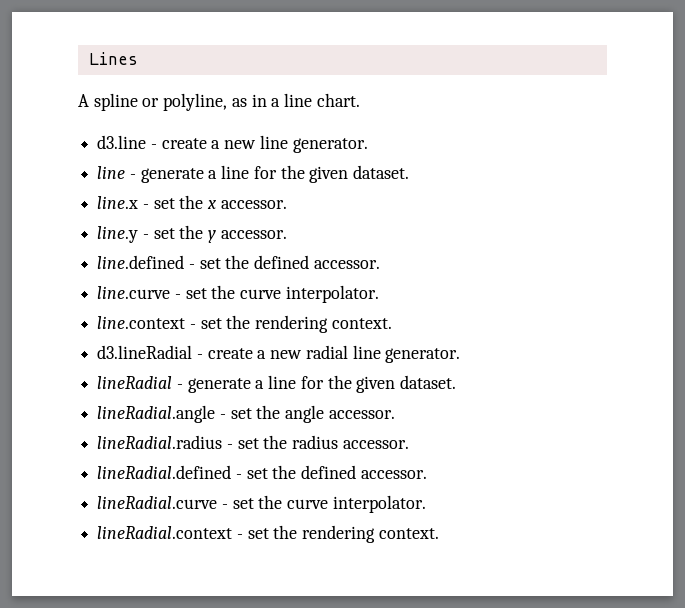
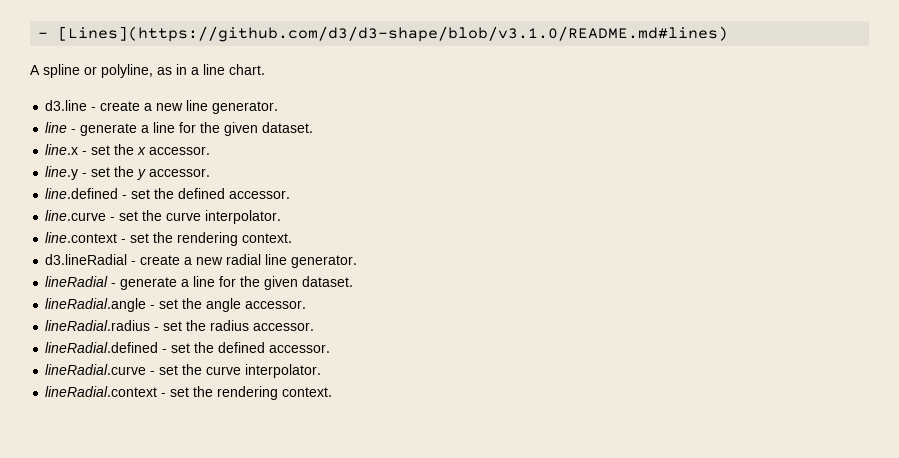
[88,52,138,65] Lines -> [38,26,729,42] - [Lines](https://github.com/d3/d3-shape/blob/v3.1.0/README.md#lines)

